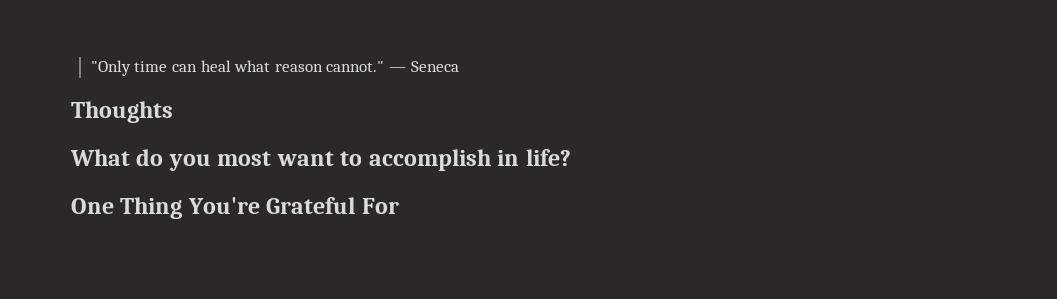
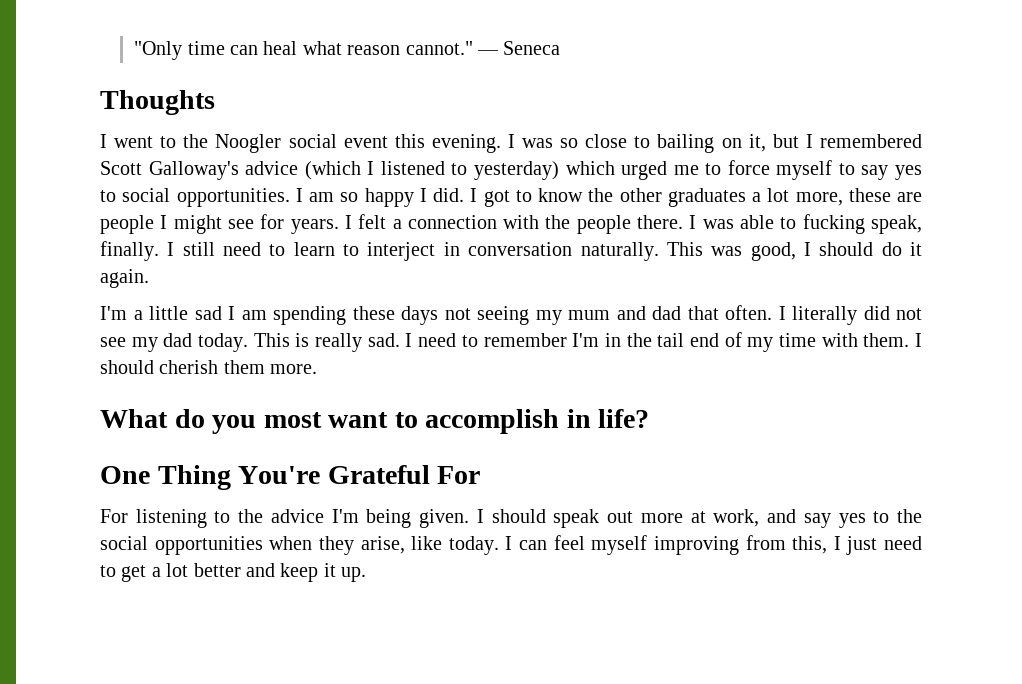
(173, 112) none -> [100,134,922,153] [100,160,922,180] [100,188,922,207] [100,214,922,234] [100,241,923,261] [100,269,149,288] [100,305,922,325] [100,332,922,352] [100,360,318,374] // I went to the Noogler social event this evening. I was so close to bailing on it, but I remembered Scott Galloway's advice (which I listened to yesterday) which urged me to force myself to say yes to social opportunities. I am so happy I did. I got to know the other graduates a lot more, these are people I might see for years. I felt a connection with the people there. I was able to fucking speak, finally. I still need to learn to interject in conversation naturally. This was good, I should do it again. // I'm a little sad I am spending these days not seeing my mum and dad that often. I literally did not see my dad today. This is really sad. I need to remember I'm in the tail end of my time with them. I should cherish them more.
(399, 206) none -> [100,509,922,528] [100,535,922,555] [100,563,367,582] // For listening to the advice I'm being given. I should speak out more at work, and say yes to the social opportunities when they arise, like today. I can feel myself improving from this, I just need to get a lot better and keep it up.

